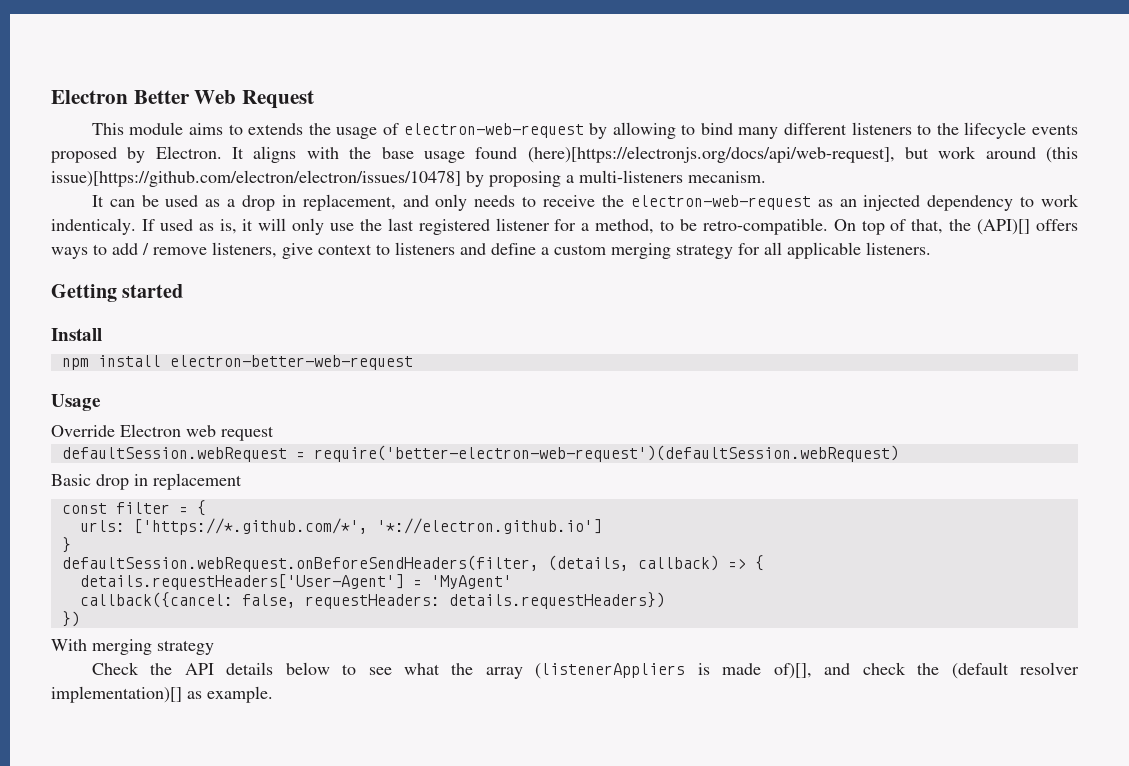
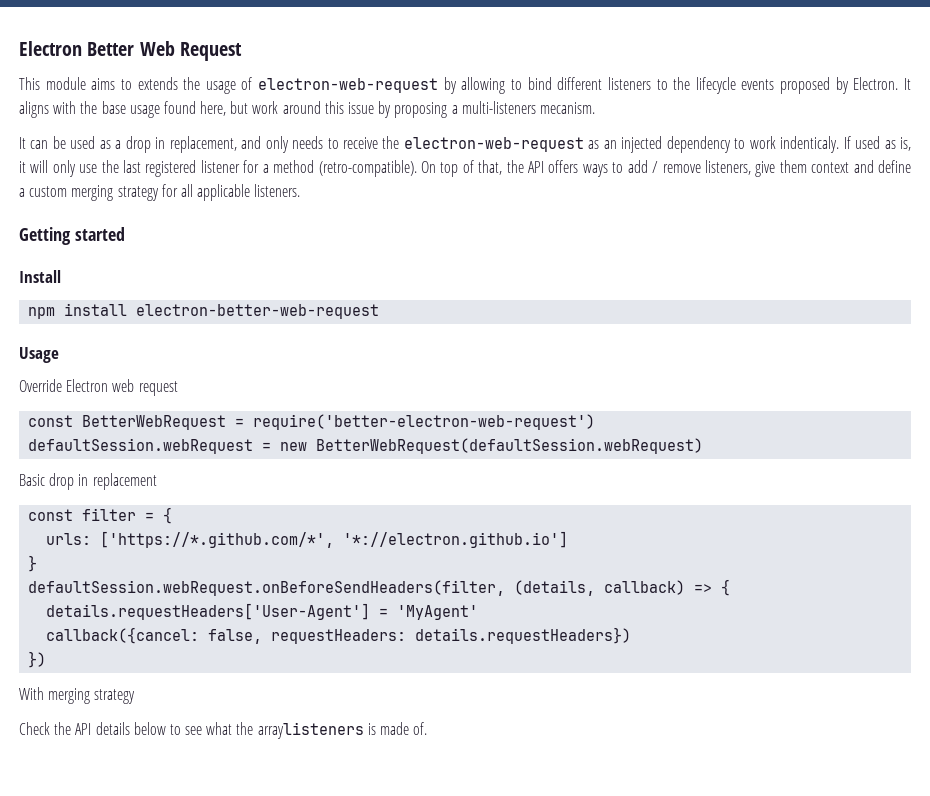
[738,127,779,139] many -> (552, 83) none
[527,146,895,163] (here)[https://electronjs.org/docs/api/web-request], -> [200,101,227,116] here,
[1046,147,1078,163] [51,170,461,187] (this issue)[https://github.com/electron/electron/issues/10478] -> [324,101,375,114] this issue
[595,218,828,235] method, to be retro-compatible. -> [273,160,417,177] method (retro-compatible).
[977,219,1031,235] (API)[] -> [528,161,545,173] API
[318,242,455,255] context to listeners -> [779,160,850,173] them context
(274, 433) none -> [28,414,596,430] // const BetterWebRequest = require('better-electron-web-request')
[313,445,899,462] require('better-electron-web-request')(defaultSession.webRequest) -> [280,438,704,454] new BetterWebRequest(defaultSession.webRequest)
[485,662,1079,679] [51,686,273,703] array (listenerAppliers is made of)[], and check the (default resolver implementation)[] as example. -> [257,722,428,739] arraylisteners is made of.

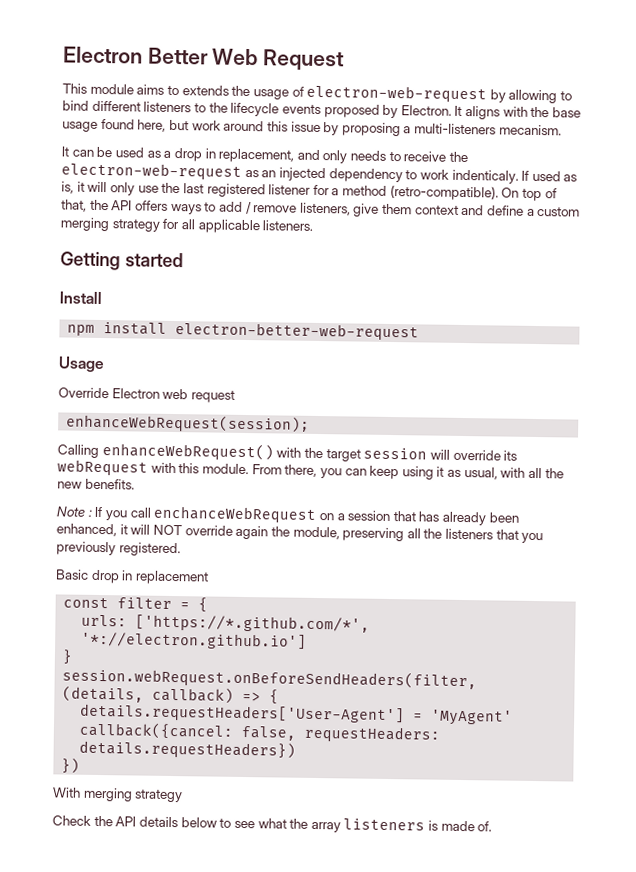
[28,414,596,430] [28,438,704,454] const BetterWebRequest = require('better-electron-web-request') // defaultSession.webRequest = new BetterWebRequest(defaultSession.webRequest) -> [66,413,311,433] [57,442,518,462] [57,459,564,480] [57,478,135,490] [56,505,519,526] [56,523,544,544] [56,541,181,557] enhanceWebRequest(session); // Calling enhanceWebRequest() with the target session will override its webRequest with this module. From there, you can keep using it as usual, with all the new benefits. // Note : If you call enchanceWebRequest on a session that has already been enhanced, it will NOT override again the module, preserving all the listeners that you previously registered.
[28,580,506,596] defaultSession.webRequest.onBeforeSendHeaders(filter, -> [62,667,478,690] session.webRequest.onBeforeSendHeaders(filter,
[257,722,364,739] arraylisteners -> [310,818,426,833] array listeners

